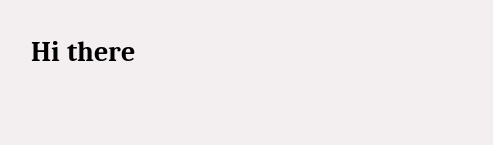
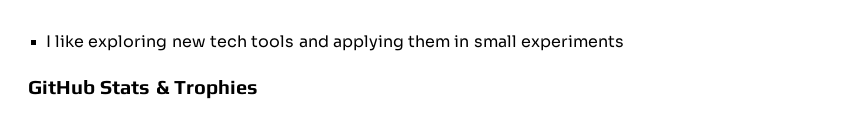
[31,41,136,61] Hi there -> [45,35,625,51] [28,80,259,99] I like exploring new tech tools and applying them in small experiments // GitHub Stats & Trophies

